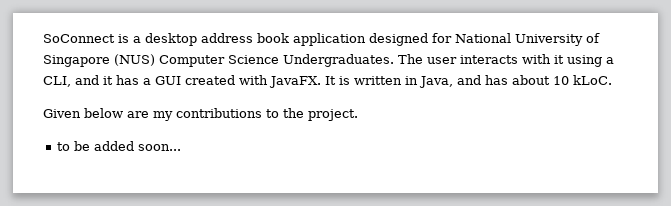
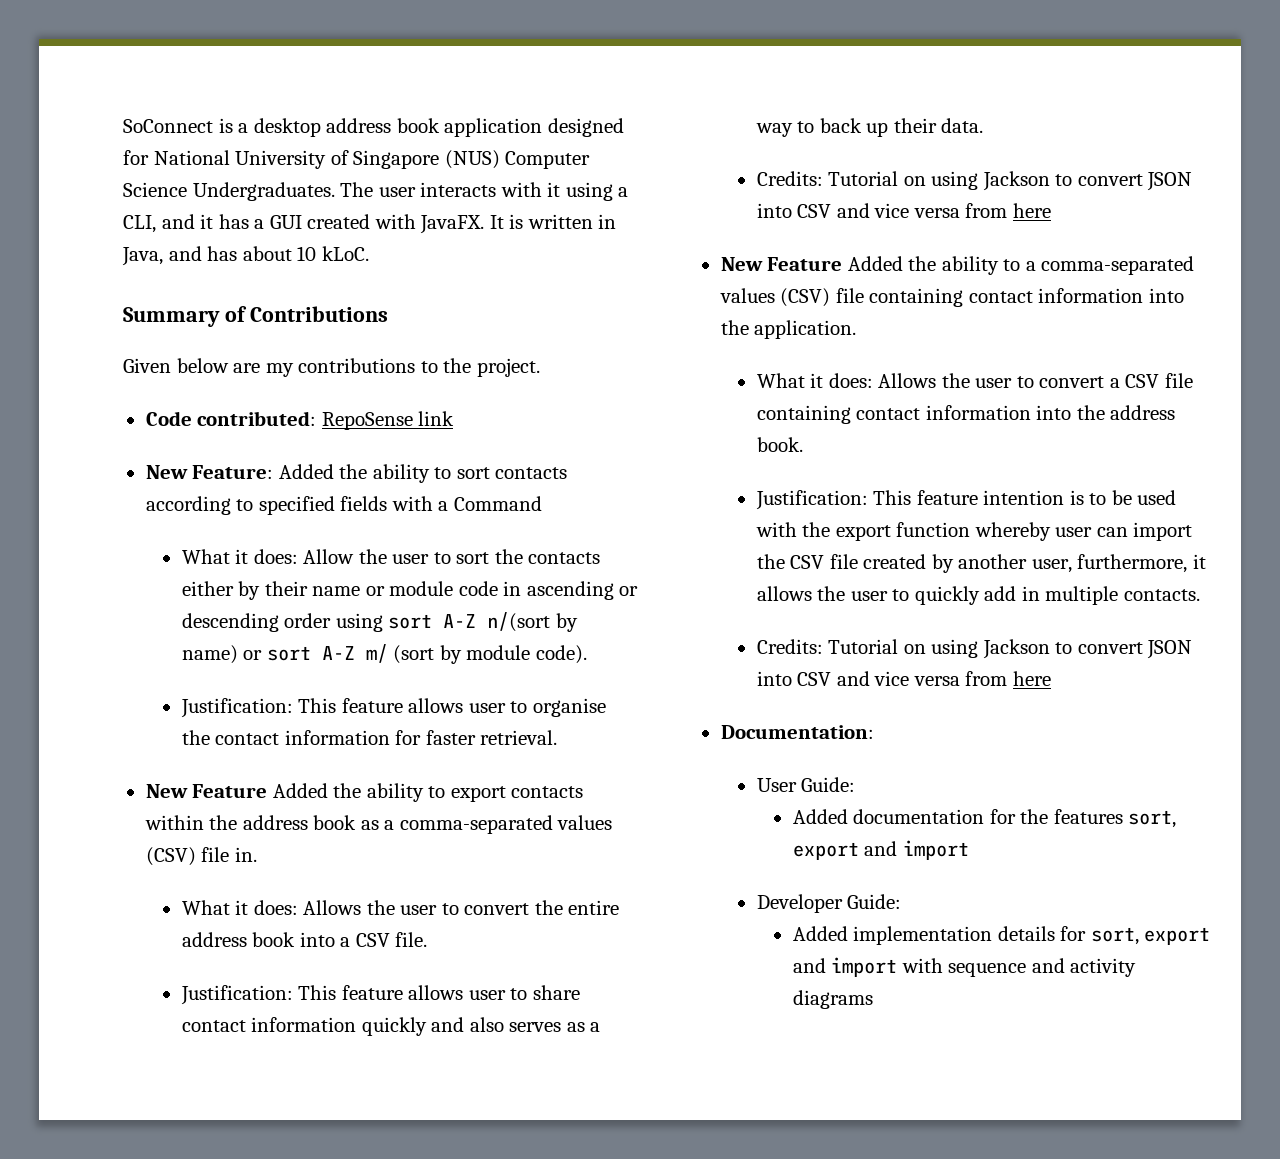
(612, 80) none -> [123,306,388,327] // Summary of Contributions
[56,141,181,151] to be added soon... -> [145,411,455,430] [145,464,568,483] [145,496,542,515] [181,549,601,564] [181,581,639,600] [181,612,578,632] [181,644,587,664] [180,698,606,718] [181,730,558,745] [145,783,584,802] [144,815,613,834] [145,847,257,866] [181,900,620,915] [181,932,428,947] [180,985,580,1005] [181,1017,601,1036] [755,118,984,137] [756,171,1193,191] [756,203,1051,218] [720,256,1195,275] [719,288,1184,307] [720,320,857,339] [756,373,1193,388] [756,405,1176,424] [756,437,803,452] [755,490,1177,510] [755,522,1193,541] [756,554,1206,573] [756,586,1200,605] [756,639,1193,659] [756,671,1051,686] [720,725,874,739] [756,777,856,792] [792,809,1177,828] [792,840,969,860] [756,894,902,913] [792,926,1211,945] [792,957,1137,977] [792,990,873,1009] Code contributed: RepoSense link // New Feature: Added the ability to sort contacts according to specified fields with a Command // What it does: Allow the user to sort the contacts either by their name or module code in ascending or descending order using sort A-Z n/(sort by name) or sort A-Z m/ (sort by module code). // Justification: This feature allows user to organise the contact information for faster retrieval. // New Feature Added the ability to export contacts within the address book as a comma-separated values (CSV) file in. // What it does: Allows the user to convert the entire address book into a CSV file. // Justification: This feature allows user to share contact information quickly and also serves as a way to back up their data. // Credits: Tutorial on using Jackson to convert JSON into CSV and vice versa from here // New Feature Added the ability to a comma-separated values (CSV) file containing contact information into the application. // What it does: Allows the user to convert a CSV file containing contact information into the address book. // Justification: This feature intention is to be used with the export function whereby user can import the CSV file created by another user, furthermore, it allows the user to quickly add in multiple contacts. // Credits: Tutorial on using Jackson to convert JSON into CSV and vice versa from here // Documentation: // User Guide: // Added documentation for the features sort, export and import // Developer Guide: // Added implementation details for sort, export and import with sequence and activity diagrams

